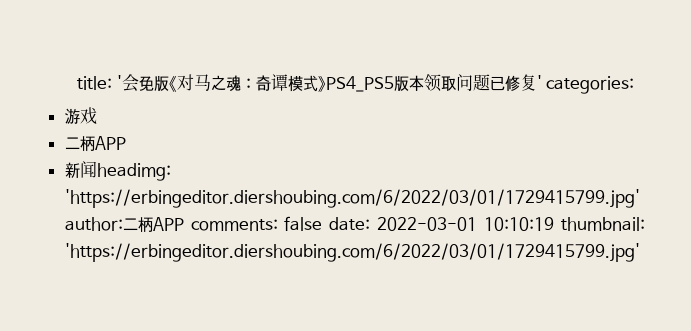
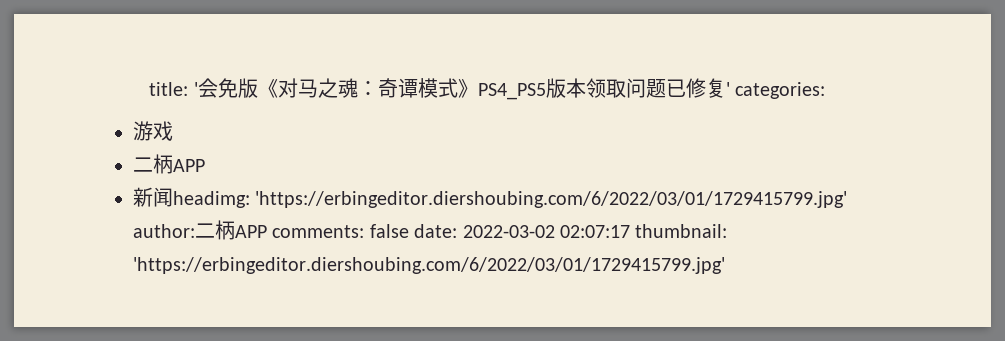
[377,217,555,231] 2022-03-01 10:10:19 -> [462,225,630,238] 2022-03-02 02:07:17

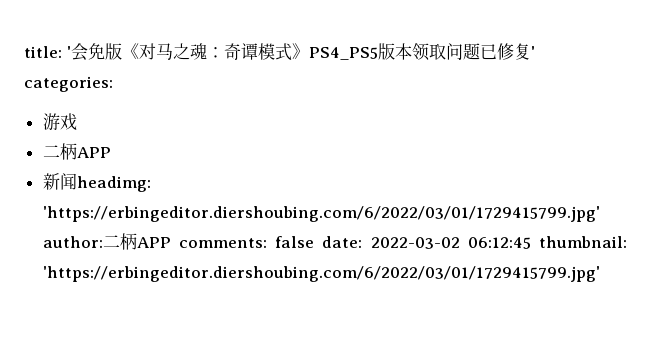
[560,225,630,238] 02:07:17 -> [467,237,531,249] 06:12:45

